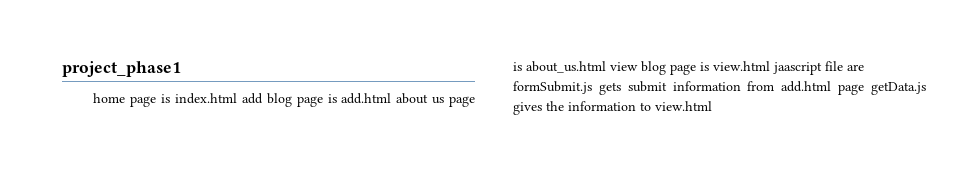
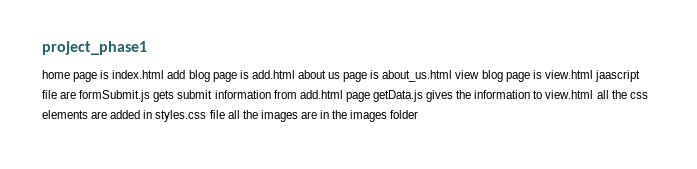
(712, 106) none -> [596,90,648,99] [42,110,419,122] all the css elements are added in styles.css file all the images are in the images folder

